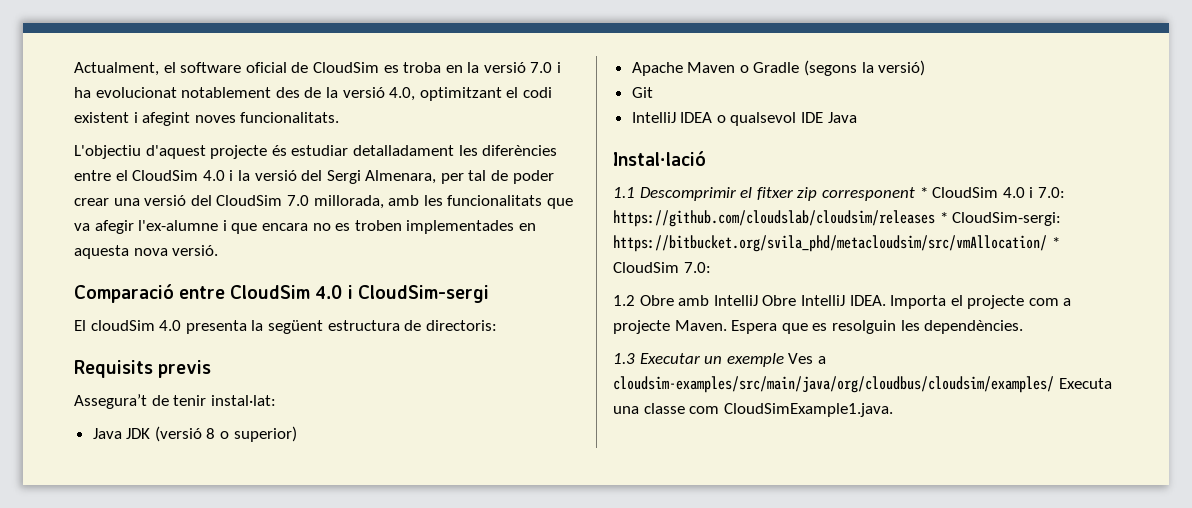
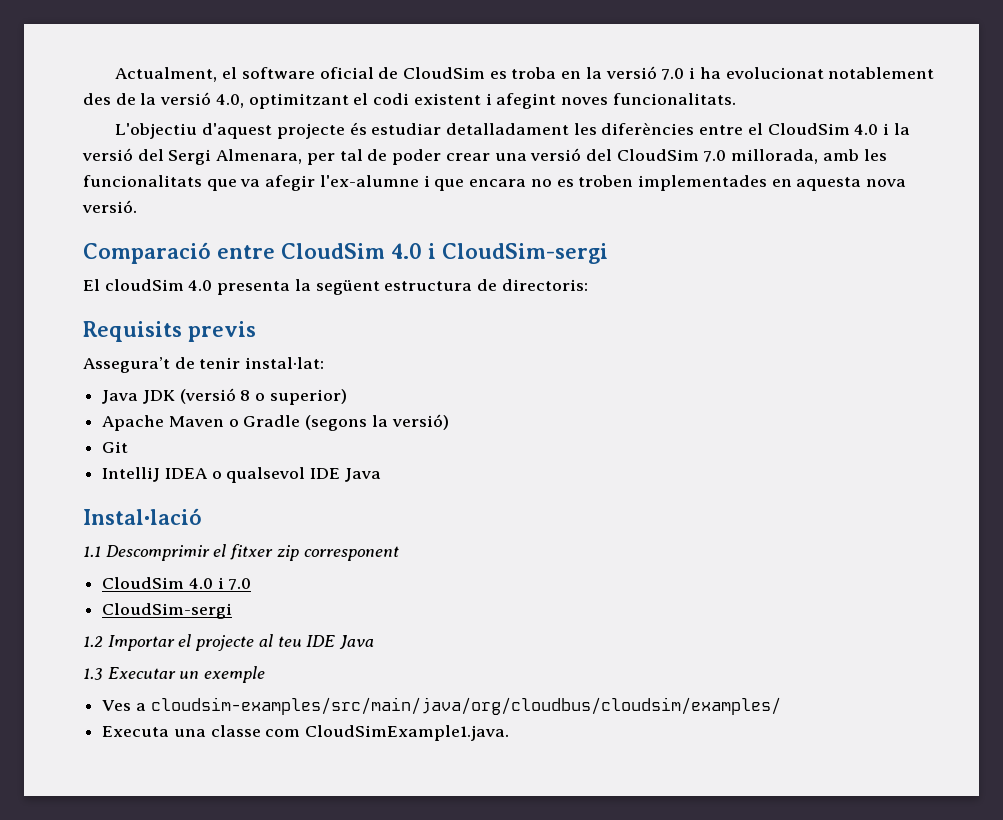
[919,187,1065,198] [613,210,1062,227] [613,235,1060,252] [613,262,711,273] [613,295,1072,309] [613,320,1024,334] * CloudSim 4.0 i 7.0: https://github.com/cloudslab/cloudsim/releases * CloudSim-sergi: https://bitbucket.org/svila_phd/metacloudsim/src/vmAllocation/ * CloudSim 7.0: // 1.2 Obre amb IntelliJ Obre IntelliJ IDEA. Importa el projecte com a projecte Maven. Espera que es resolguin les dependències. -> [102,577,252,590] [102,603,233,619] [83,634,375,651] // CloudSim 4.0 i 7.0 // CloudSim-sergi // 1.2 Importar el projecte al teu IDE Java
(784, 360) none -> (266, 674) //
(1054, 384) none -> (781, 706) //

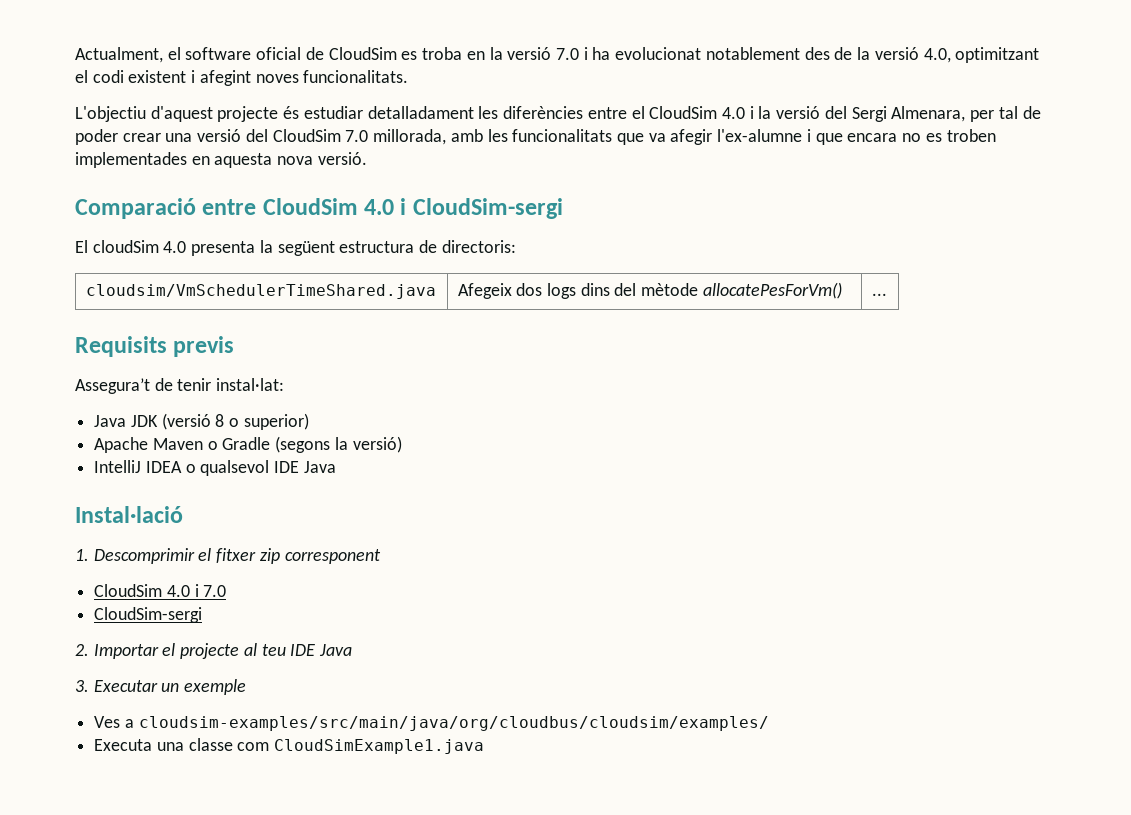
(588, 285) none -> [85,284,436,299] [457,282,842,299] [871,293,887,296] // cloudsim/VmSchedulerTimeShared.java | Afegeix dos logs dins del mètode allocatePesForVm() | ...
[102,441,129,453] // Git -> (402, 444) none
[83,546,101,557] 1.1 -> [75,549,89,561] 1.
[83,636,103,647] 1.2 -> [75,644,89,656] 2.
[83,668,103,680] 1.3 -> [75,680,89,692] 3.
[305,725,510,741] CloudSimExample1.java. -> [274,739,485,754] CloudSimExample1.java

